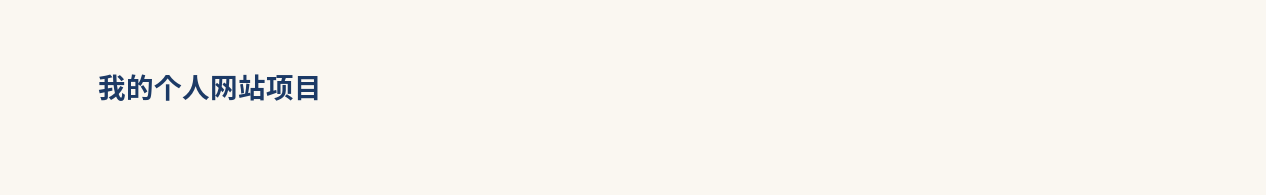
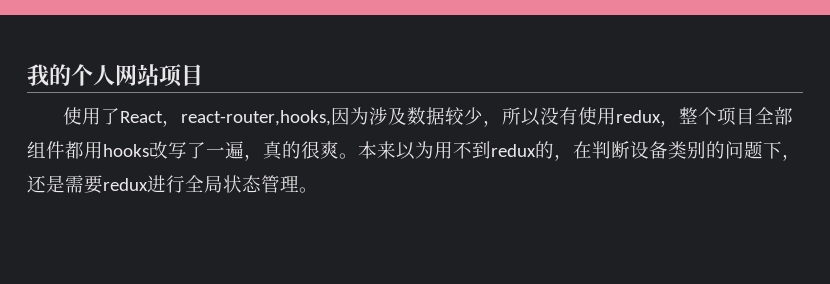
(322, 88) none -> [63,107,794,127] [27,141,801,161] [27,175,318,194] // 使用了React，react-router,hooks,因为涉及数据较少，所以没有使用redux，整个项目全部组件都用hooks改写了一遍，真的很爽。本来以为用不到redux的，在判断设备类别的问题下，还是需要redux进行全局状态管理。

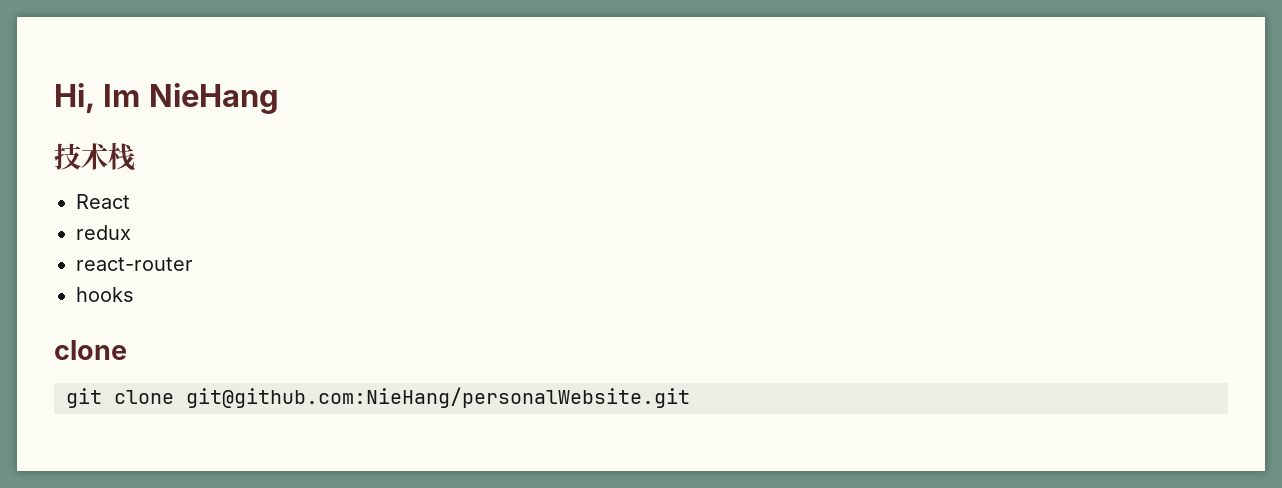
[27,64,203,87] [63,107,794,127] [27,141,801,161] [27,175,318,194] 我的个人网站项目 // 使用了React，react-router,hooks,因为涉及数据较少，所以没有使用redux，整个项目全部组件都用hooks改写了一遍，真的很爽。本来以为用不到redux的，在判断设备类别的问题下，还是需要redux进行全局状态管理。 -> [54,83,279,114] [54,142,135,171] [76,194,130,209] [76,225,131,240] [76,257,193,271] [76,287,134,302] [54,340,127,360] [66,387,690,408] Hi, Im NieHang // 技术栈 // React // redux // react-router // hooks // clone // git clone git@github.com:NieHang/personalWebsite.git

